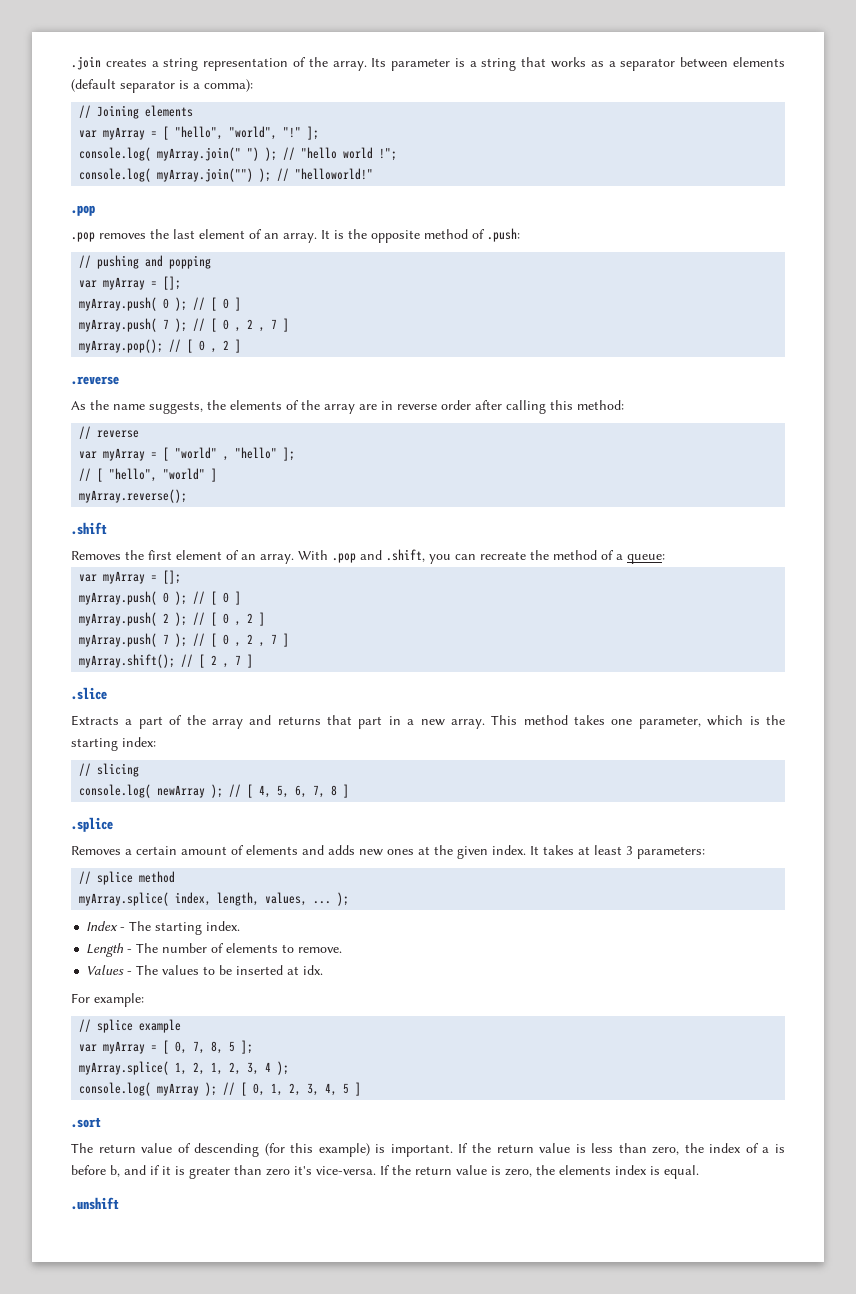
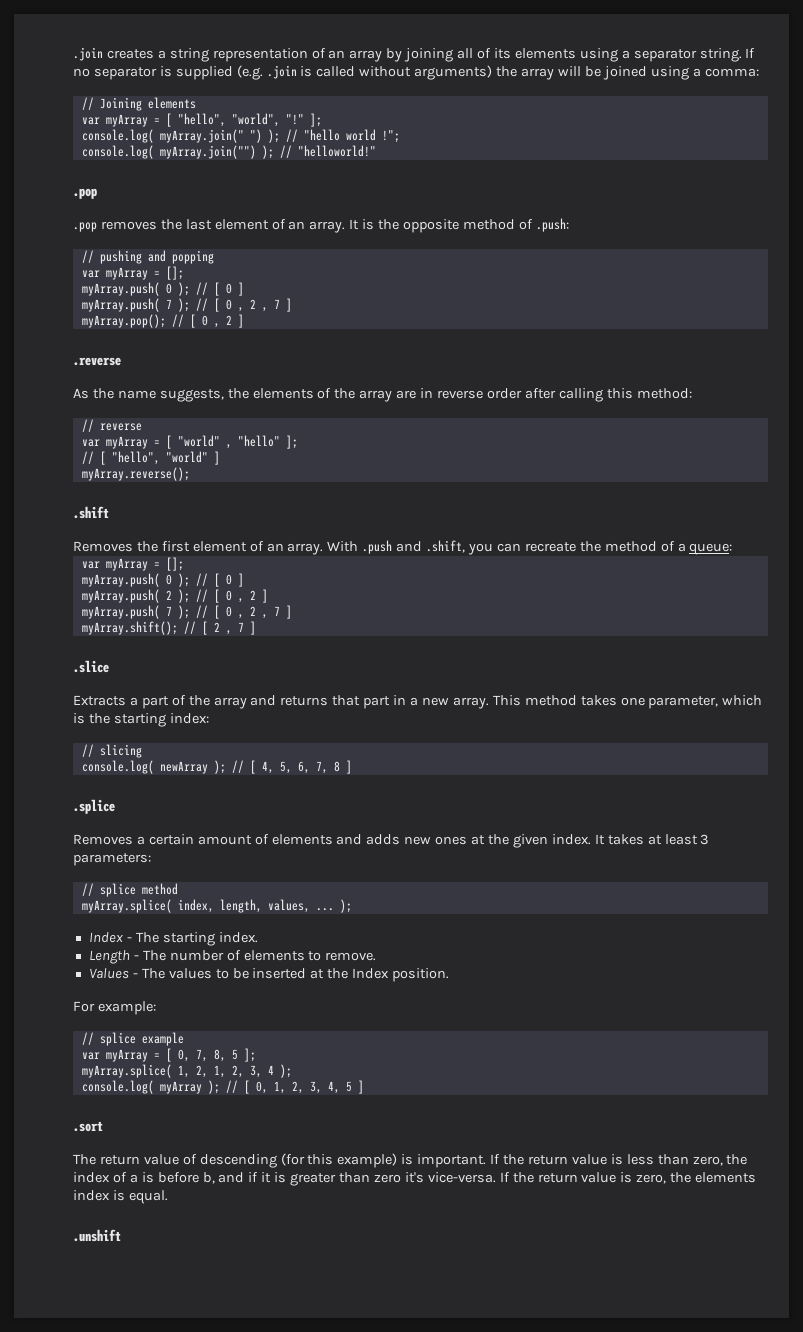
[308,57,785,71] [71,79,253,93] the array. Its parameter is a string that works as a separator between elements (default separator is a comma): -> [328,48,756,62] [73,65,759,80] an array by joining all of its elements using a separator string. If no separator is supplied (e.g. .join is called without arguments) the array will be joined using a comma:
[332,553,356,563] .pop -> [362,540,393,554] .push
[303,965,324,975] idx. -> [327,968,450,982] the Index position.

